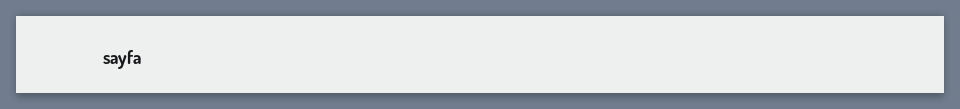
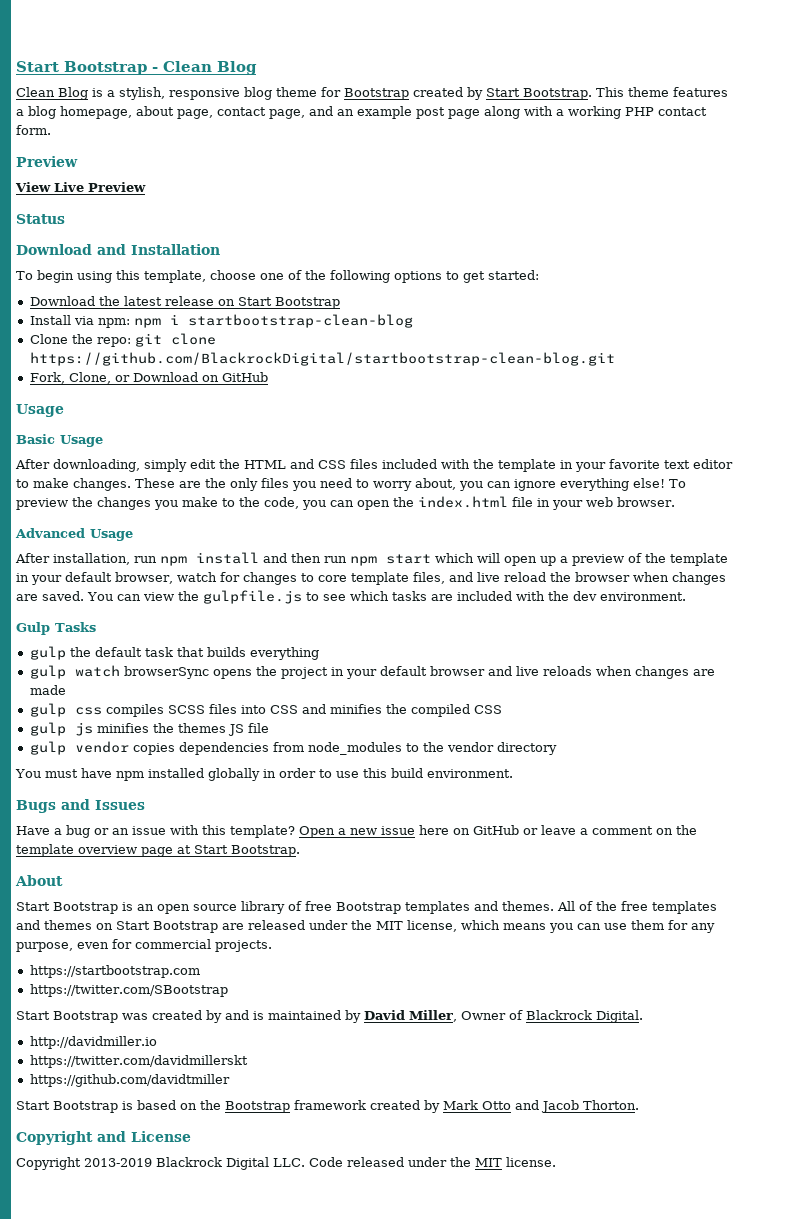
[103,50,141,69] sayfa -> [16,61,257,75] [16,87,728,100] [16,106,707,119] [16,125,51,135] [16,156,78,167] [15,182,146,192] [16,214,65,224] [16,244,220,255] [16,270,539,283] [29,296,340,309] [29,314,413,328] [29,333,216,347] [29,352,615,366] [29,372,268,384] [16,404,64,417] [16,434,103,447] [15,459,733,472] [16,478,686,491] [16,496,675,510] [15,528,133,541] [15,552,728,566] [16,572,726,585] [16,590,686,604] [16,622,96,635] [29,646,319,660] [29,665,715,679] [29,685,66,695] [29,703,502,717] [29,722,269,736] [29,741,557,755] [15,768,513,781] [16,799,145,813] [16,825,697,838] [16,844,300,857] [15,875,63,886] [16,901,717,914] [16,920,715,933] [16,939,272,952] [29,965,200,978] [29,984,228,997] [16,1010,643,1023] [29,1036,157,1049] [29,1055,248,1068] [29,1074,230,1087] [16,1100,639,1113] [16,1131,191,1145] [16,1157,556,1170] Start Bootstrap - Clean Blog // Clean Blog is a stylish, responsive blog theme for Bootstrap created by Start Bootstrap. This theme features a blog homepage, about page, contact page, and an example post page along with a working PHP contact form. // Preview // View Live Preview // Status // Download and Installation // To begin using this template, choose one of the following options to get started: // Download the latest release on Start Bootstrap // Install via npm: npm i startbootstrap-clean-blog // Clone the repo: git clone https://github.com/BlackrockDigital/startbootstrap-clean-blog.git // Fork, Clone, or Download on GitHub // Usage // Basic Usage // After downloading, simply edit the HTML and CSS files included with the template in your favorite text editor to make changes. These are the only files you need to worry about, you can ignore everything else! To preview the changes you make to the code, you can open the index.html file in your web browser. // Advanced Usage // After installation, run npm install and then run npm start which will open up a preview of the template in your default browser, watch for changes to core template files, and live reload the browser when changes are saved. You can view the gulpfile.js to see which tasks are included with the dev environment. // Gulp Tasks // gulp the default task that builds everything // gulp watch browserSync opens the project in your default browser and live reloads when changes are made // gulp css compiles SCSS files into CSS and minifies the compiled CSS // gulp js minifies the themes JS file // gulp vendor copies dependencies from node_modules to the vendor directory // You must have npm installed globally in order to use this build environment. // Bugs and Issues // Have a bug or an issue with this template? Open a new issue here on GitHub or leave a comment on the template overview page at Start Bootstrap. // About // Start Bootstrap is an open source library of free Bootstrap templates and themes. All of the free templates and themes on Start Bootstrap are released under the MIT license, which means you can use them for any purpose, even for commercial projects. // https://startbootstrap.com // https://twitter.com/SBootstrap // Start Bootstrap was created by and is maintained by David Miller, Owner of Blackrock Digital. // http://davidmiller.io // https://twitter.com/davidmillerskt // https://github.com/davidtmiller // Start Bootstrap is based on the Bootstrap framework created by Mark Otto and Jacob Thorton. // Copyright and License // Copyright 2013-2019 Blackrock Digital LLC. Code released under the MIT license.

